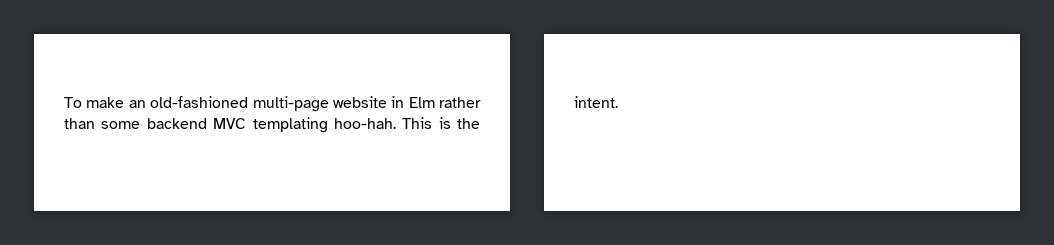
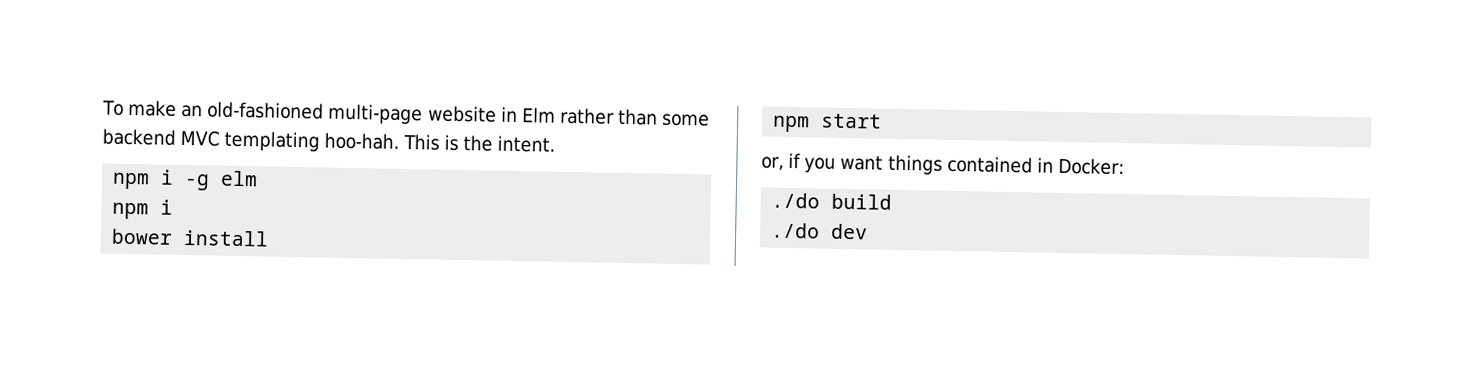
(618, 102) none -> [112,169,259,191] [112,199,174,220] [111,228,270,247] [772,113,883,133] [761,152,1125,176] [771,192,893,210] [771,222,869,240] // npm i -g elm // npm i // bower install // npm start // or, if you want things contained in Docker: // ./do build // ./do dev

